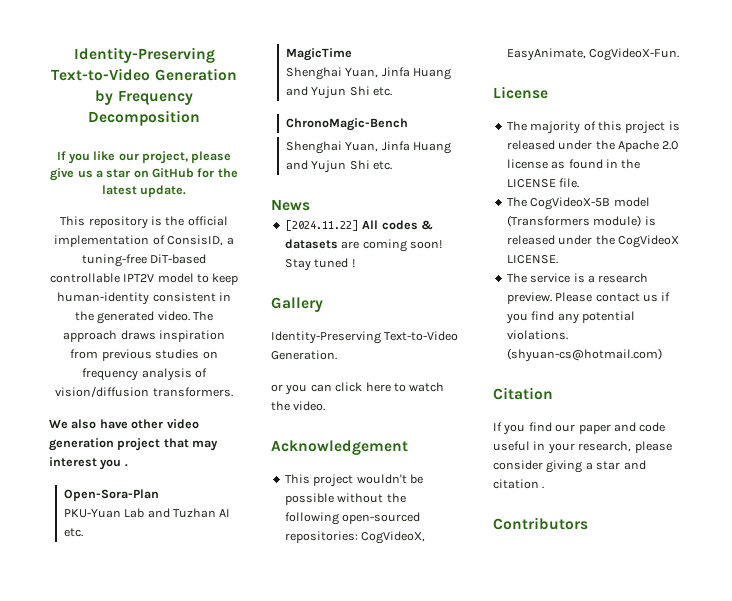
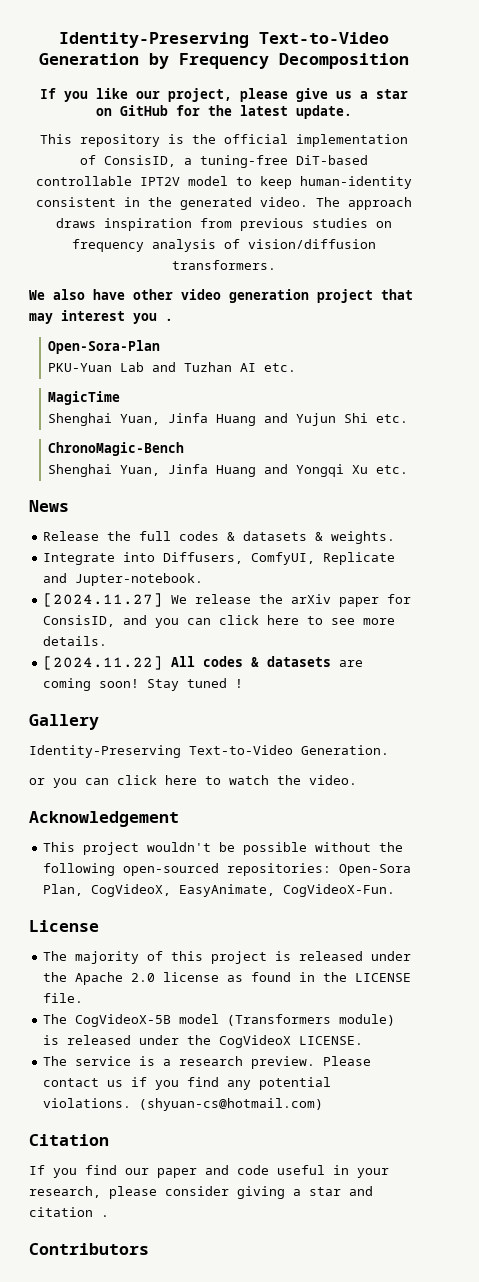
[311,160,370,173] Yujun Shi -> [295,464,368,477] Yongqi Xu
(310, 205) none -> [43,531,396,544] [43,552,396,565] [43,573,204,586] [43,593,412,607] [43,615,396,628] [43,636,108,646] // Release the full codes & datasets & weights. // Integrate into Diffusers, ComfyUI, Replicate and Jupter-notebook. // [2024.11.27] We release the arXiv paper for ConsisID, and you can click here to see more details.
(358, 537) none -> [339,864,412,876] [43,884,84,896] Open-Sora Plan,

